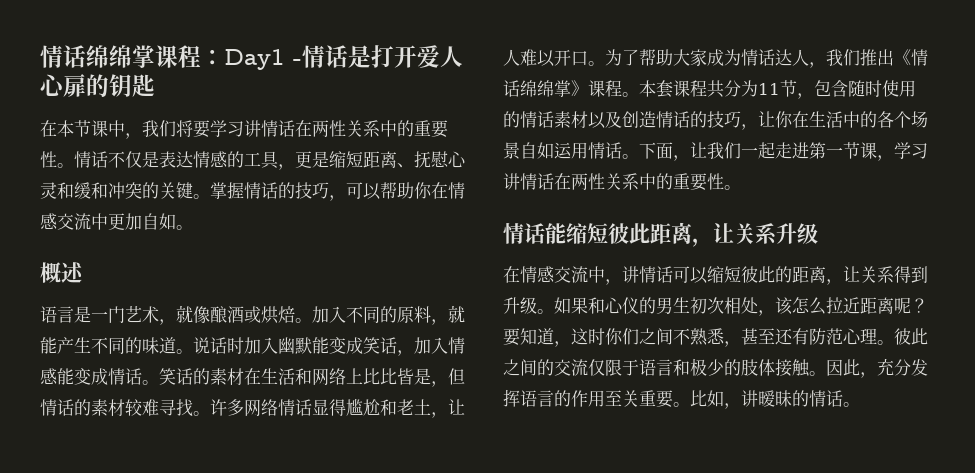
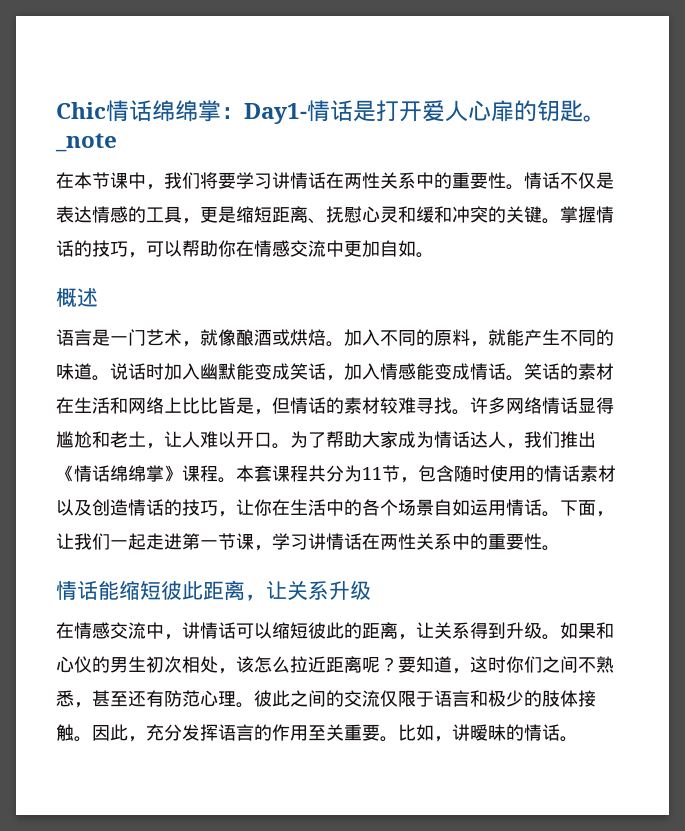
[40,45,302,70] 情话绵绵掌课程：Day1 - -> [56,100,307,124] Chic情话绵绵掌：Day1-
(155, 85) none -> [583,115,606,122] [55,133,117,152] 。_note

